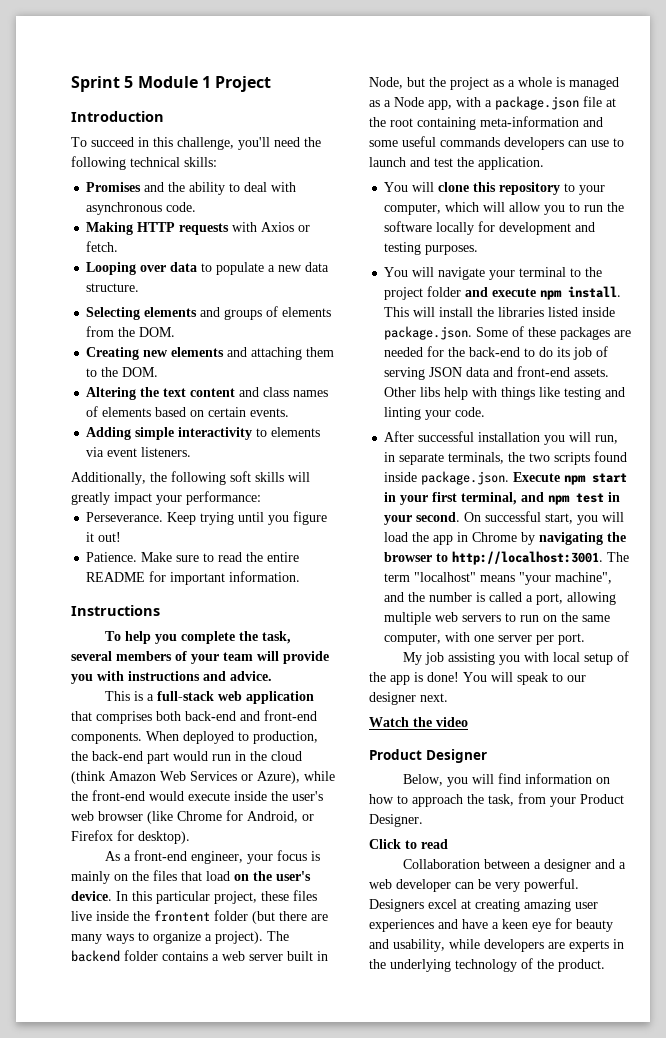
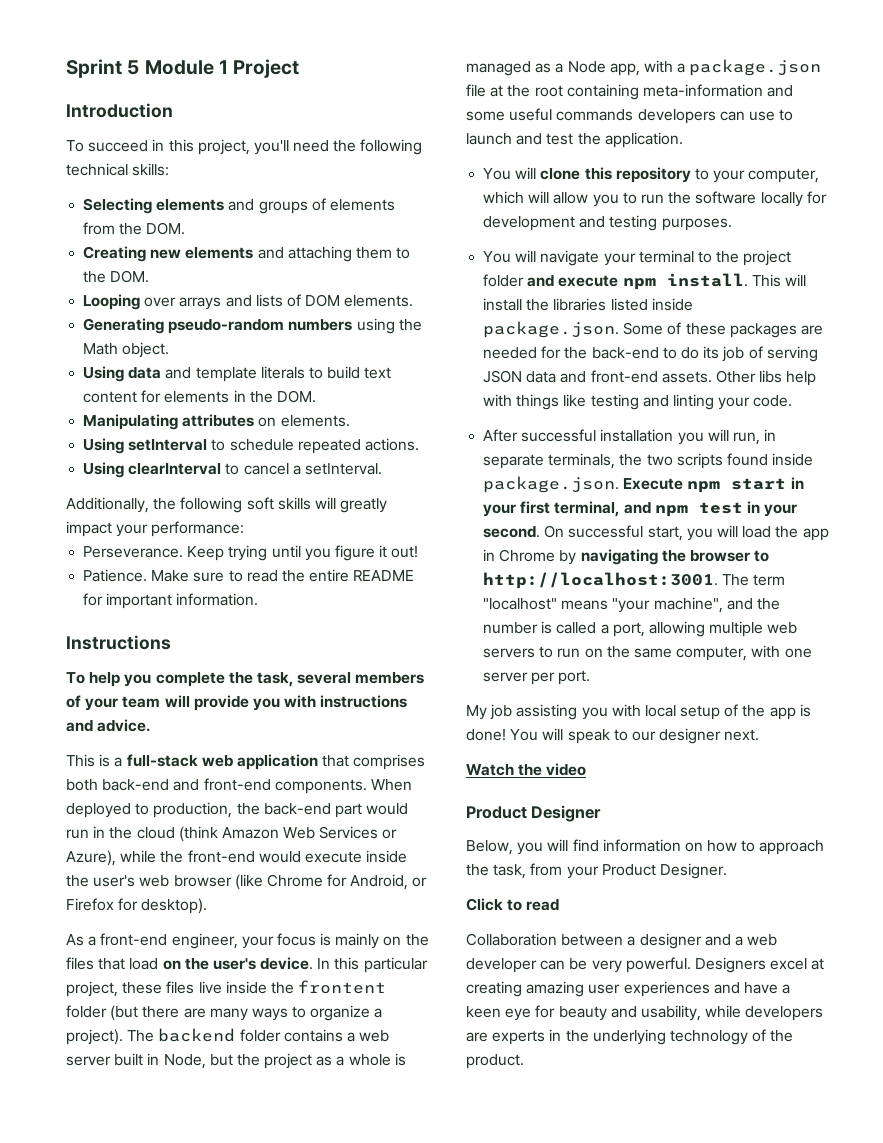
[177,137,234,150] challenge, -> [197,139,250,155] project,
[86,182,297,195] [86,202,197,215] [86,222,311,235] [86,241,119,252] [86,262,330,275] [86,283,140,292] // Promises and the ability to deal with asynchronous code. // Making HTTP requests with Axios or fetch. // Looping over data to populate a new data structure. -> (170, 169) none
[86,387,329,400] [86,406,290,417] [86,427,321,440] [86,447,192,457] Altering the text content and class names of elements based on certain events. // Adding simple interactivity to elements via event listeners. -> [83,294,414,310] [83,318,422,334] [83,342,170,358] [83,366,392,382] [83,390,316,403] [83,414,350,430] [83,438,419,454] [83,462,382,478] Looping over arrays and lists of DOM elements. // Generating pseudo-random numbers using the Math object. // Using data and template literals to build text content for elements in the DOM. // Manipulating attributes on elements. // Using setInterval to schedule repeated actions. // Using clearInterval to cancel a setInterval.

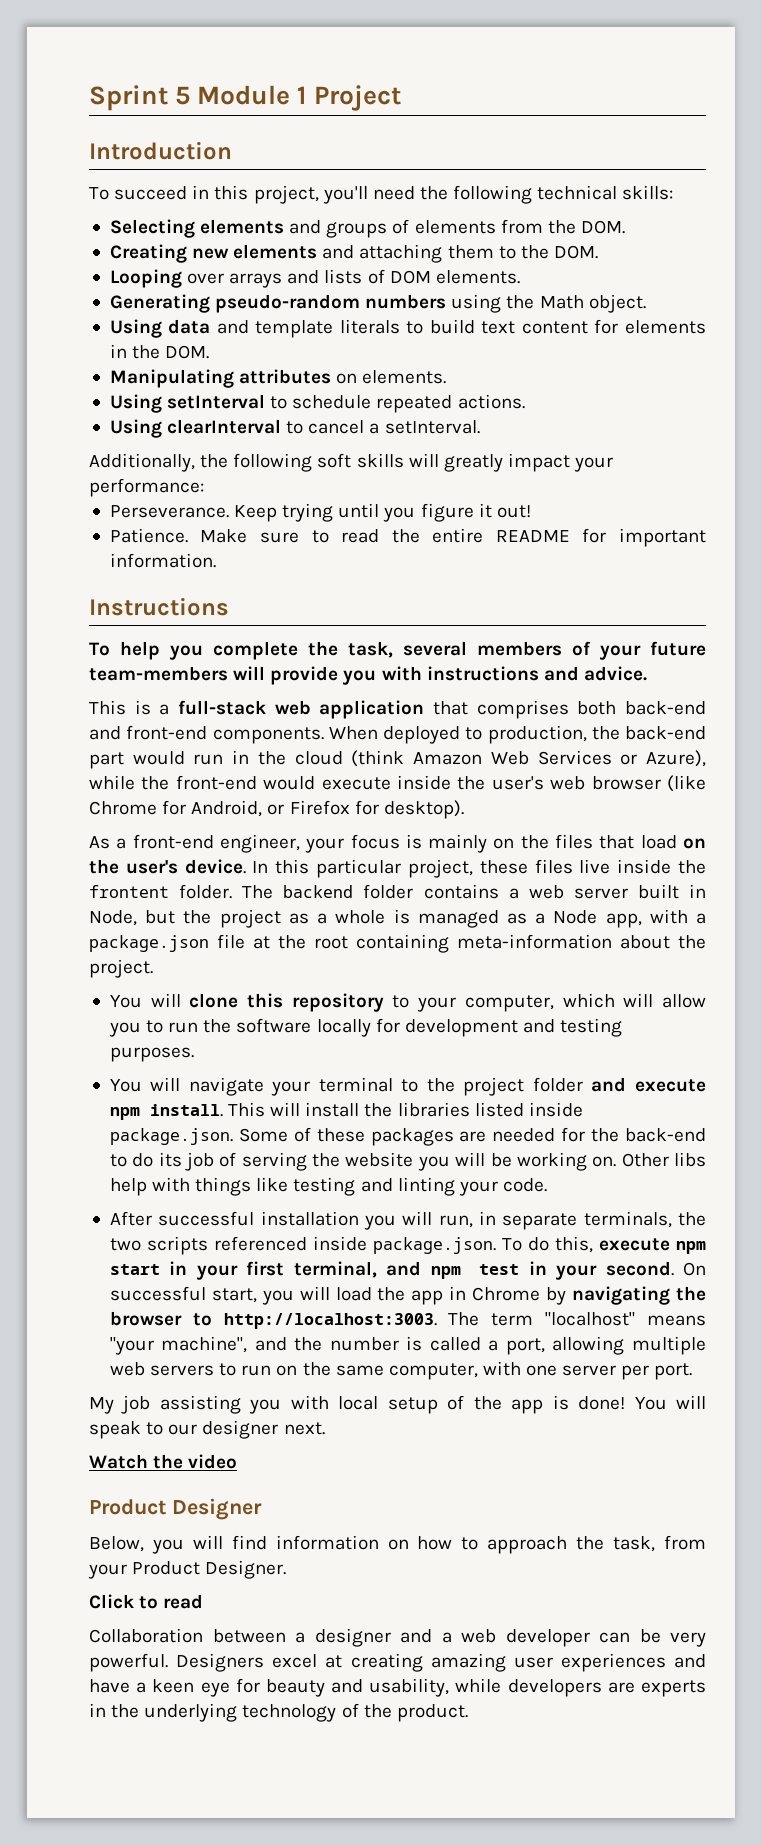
[122,696,161,708] team -> [650,641,706,656] [89,666,228,681] future team-members
[66,1005,383,1021] [66,1029,123,1045] folder (but there are many ways to organize a project). -> [179,884,233,899] folder.
[767,85,794,97] [466,108,794,124] [466,132,683,148] and some useful commands developers can use to launch and test the application. -> [620,935,706,949] [89,959,153,978] about the project.
[483,370,712,383] JSON data and front-end assets. -> [312,1152,617,1171] the website you will be working on.
[726,453,814,466] [483,476,684,493] found inside package.json. Execute -> [213,1236,670,1254] referenced inside package.json. To do this, execute
[483,572,719,589] http://localhost:3001. -> [223,1313,437,1329] http://localhost:3003.

